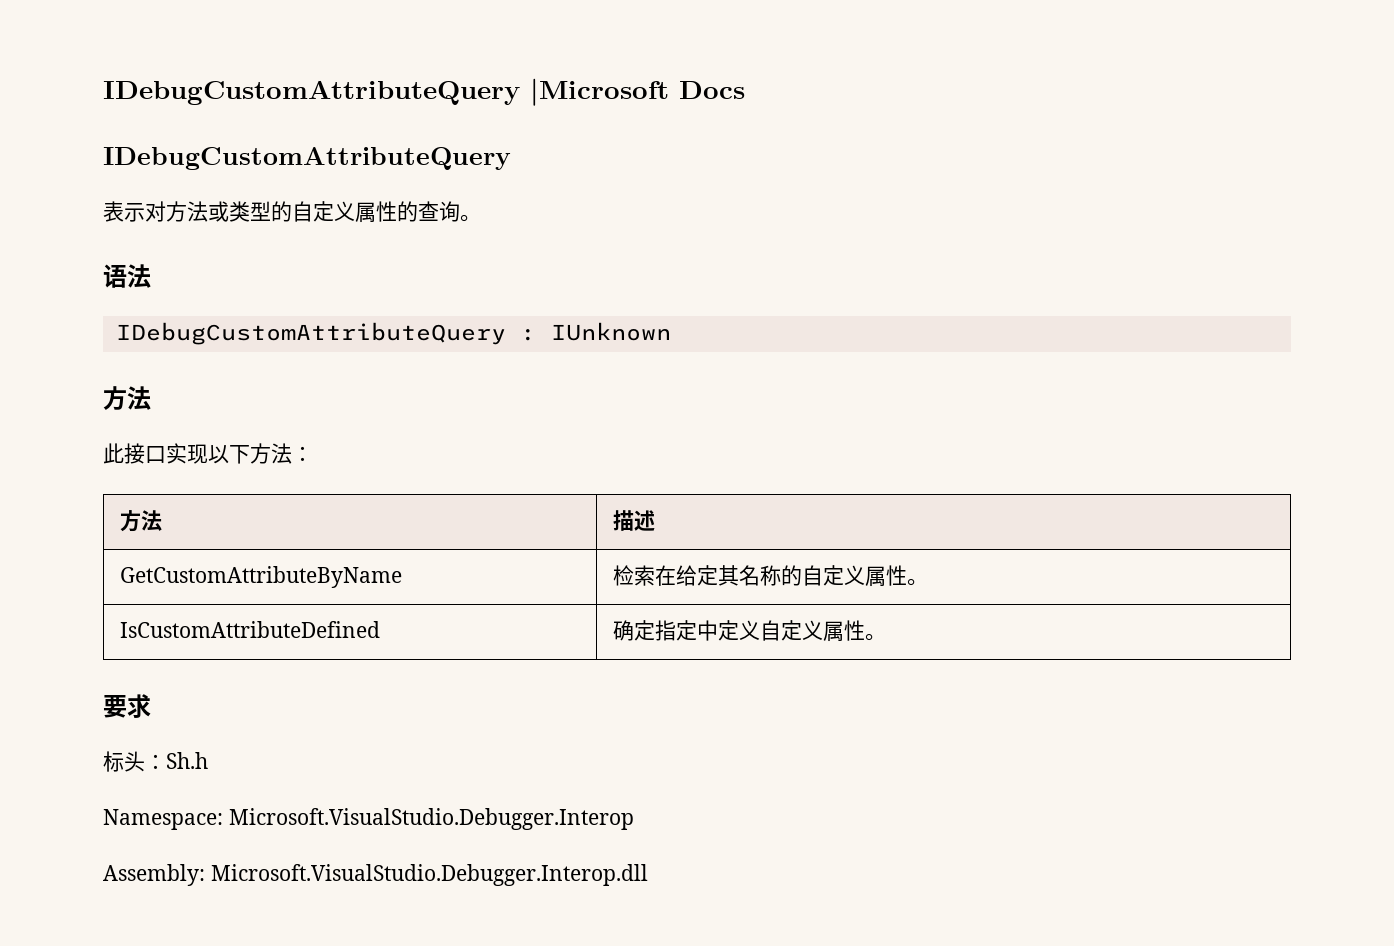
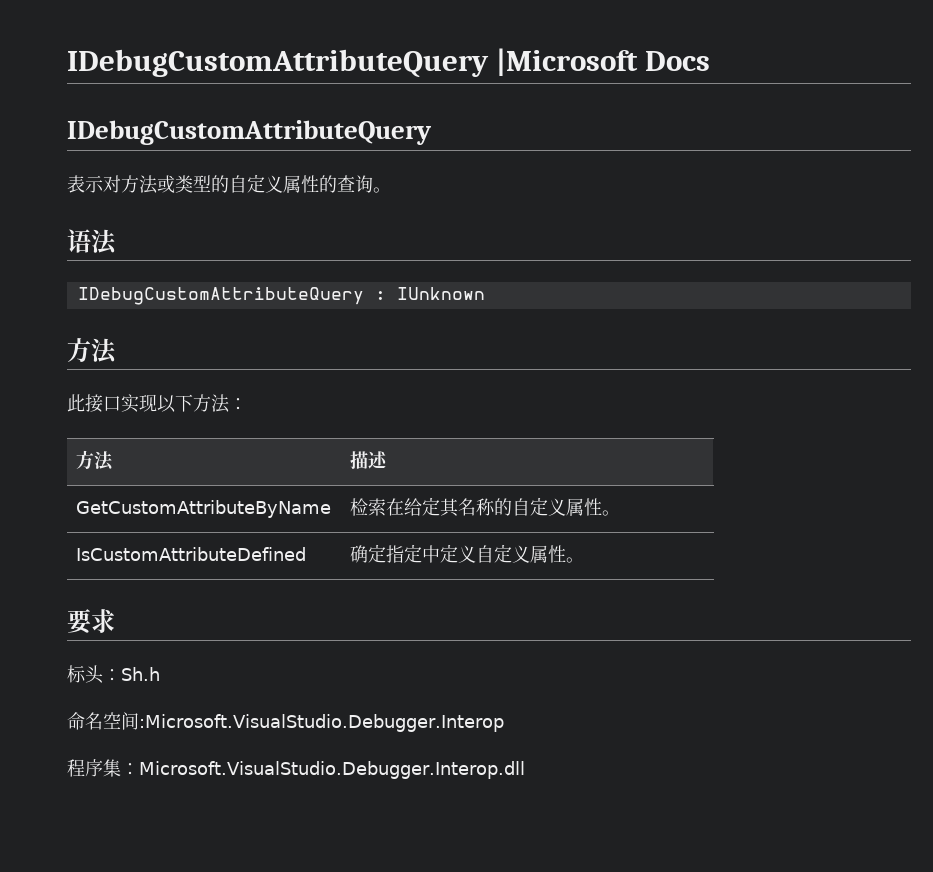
[103,808,634,830] [103,864,205,886] Namespace: Microsoft.VisualStudio.Debugger.Interop // Assembly: -> [67,712,504,732] [67,759,139,777] 命名空间:Microsoft.VisualStudio.Debugger.Interop // 程序集：

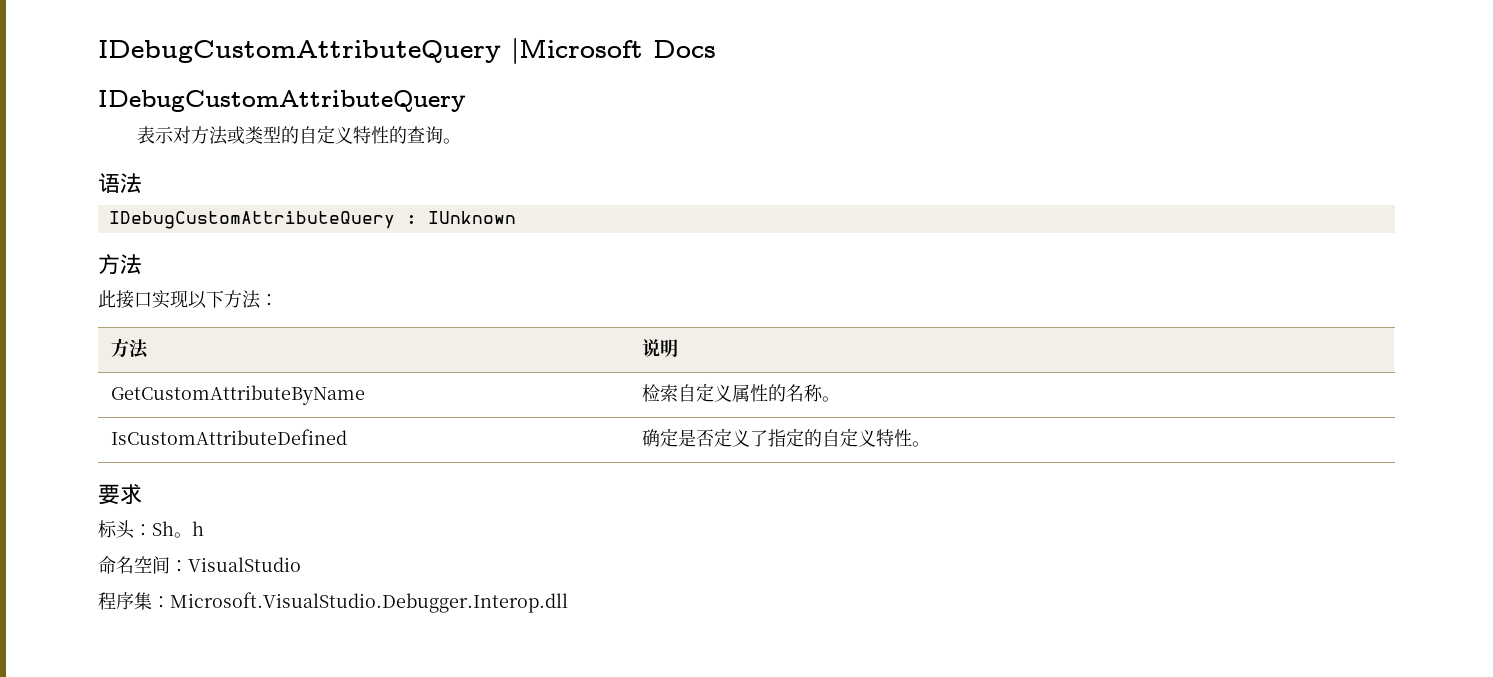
[283,175,301,193] 属 -> [352,126,371,144] 特
[350,451,389,469] 描述 -> [641,339,678,357] 说明
[386,497,603,517] 在给定其名称的自定义属性 -> [677,383,823,402] 自定义属性的名称
[386,544,549,563] 指定中定义自定义属 -> [677,428,894,447] 是否定义了指定的自定义特
[121,667,160,681] Sh.h -> [152,521,204,538] Sh。h
[139,714,504,732] :Microsoft.VisualStudio.Debugger.Interop -> [170,557,301,572] ：VisualStudio

